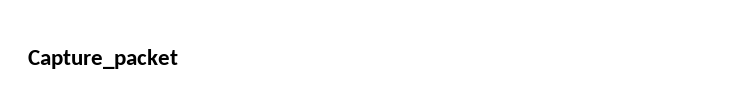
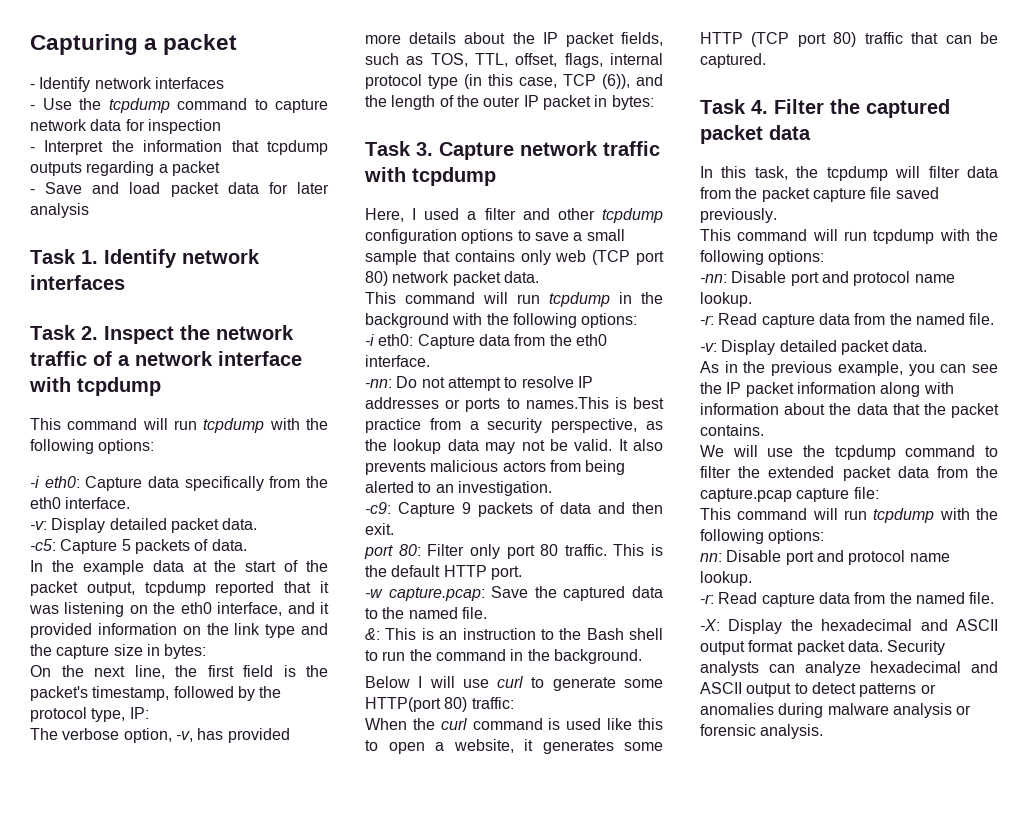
[28,49,178,69] Capture_packet -> [30,34,238,55] [30,77,224,92] [30,98,328,113] [30,119,221,134] [30,140,328,155] [30,161,220,176] [30,182,329,197] [30,203,89,218] [30,249,260,268] [30,275,125,290] [30,325,294,344] [30,351,302,366] [29,377,161,396] [30,418,329,433] [30,439,155,454] [30,476,328,491] [30,497,131,509] [30,518,258,533] [30,539,247,554] [30,560,328,575] [30,581,329,596] [29,602,329,617] [30,623,328,638] [30,644,207,659] [30,665,328,679] [30,686,282,701] [30,707,149,722] [30,728,290,743] [365,32,663,47] [365,53,663,68] [365,74,663,89] [365,95,654,110] [365,141,660,160] [364,167,496,186] [365,208,663,223] [365,229,625,244] [365,250,664,265] [365,271,539,286] [365,292,663,307] [365,313,638,328] [365,334,607,349] [365,355,430,367] [365,376,593,391] [365,397,664,412] [365,418,663,433] [365,439,663,454] [365,460,626,475] [365,481,552,496] [365,502,663,517] [365,523,394,535] [364,544,663,559] [365,565,522,580] [365,586,663,601] [365,607,487,619] [365,628,663,640] [365,649,642,664] [365,676,663,691] [365,697,514,712] [365,718,663,730] [365,739,663,754] [700,32,998,47] [700,53,766,68] [700,99,950,118] [700,125,811,144] [700,166,998,181] [700,187,939,202] [700,208,777,223] [700,229,998,244] [700,250,825,265] [700,271,955,286] [700,292,752,307] [700,313,995,328] [700,340,928,355] [700,361,998,376] [700,382,954,397] [700,403,999,418] [700,424,764,436] [700,445,998,460] [700,466,998,481] [700,487,879,502] [700,508,998,523] [700,529,825,544] [700,550,950,565] [700,571,752,586] [700,592,995,607] [700,619,998,634] [700,640,946,655] [700,661,998,676] [700,682,936,697] [700,703,972,718] [700,724,824,739] Capturing a packet // - Identify network interfaces // - Use the tcpdump command to capture network data for inspection // - Interpret the information that tcpdump outputs regarding a packet // - Save and load packet data for later analysis // Task 1. Identify network interfaces // Task 2. Inspect the network traffic of a network interface with tcpdump // This command will run tcpdump with the following options: // -i eth0: Capture data specifically from the eth0 interface. // -v: Display detailed packet data. // -c5: Capture 5 packets of data. // In the example data at the start of the packet output, tcpdump reported that it was listening on the eth0 interface, and it provided information on the link type and the capture size in bytes: // On the next line, the first field is the packet's timestamp, followed by the protocol type, IP: // The verbose option, -v, has provided more details about the IP packet fields, such as TOS, TTL, offset, flags, internal protocol type (in this case, TCP (6)), and the length of the outer IP packet in bytes: // Task 3. Capture network traffic with tcpdump // Here, I used a filter and other tcpdump configuration options to save a small sample that contains only web (TCP port 80) network packet data. // This command will run tcpdump in the background with the following options: // -i eth0: Capture data from the eth0 interface. // -nn: Do not attempt to resolve IP addresses or ports to names.This is best practice from a security perspective, as the lookup data may not be valid. It also prevents malicious actors from being alerted to an investigation. // -c9: Capture 9 packets of data and then exit. // port 80: Filter only port 80 traffic. This is the default HTTP port. // -w capture.pcap: Save the captured data to the named file. // &: This is an instruction to the Bash shell to run the command in the background. // Below I will use curl to generate some HTTP(port 80) traffic: // When the curl command is used like this to open a website, it generates some HTTP (TCP port 80) traffic that can be captured. // Task 4. Filter the captured packet data // In this task, the tcpdump will filter data from the packet capture file saved previously. // This command will run tcpdump with the following options: // -nn: Disable port and protocol name lookup. // -r: Read capture data from the named file. // -v: Display detailed packet data. // As in the previous example, you can see the IP packet information along with information about the data that the packet contains. // We will use the tcpdump command to filter the extended packet data from the capture.pcap capture file: // This command will run tcpdump with the following options: // nn: Disable port and protocol name lookup. // -r: Read capture data from the named file. // -X: Display the hexadecimal and ASCII output format packet data. Security analysts can analyze hexadecimal and ASCII output to detect patterns or anomalies during malware analysis or forensic analysis.

